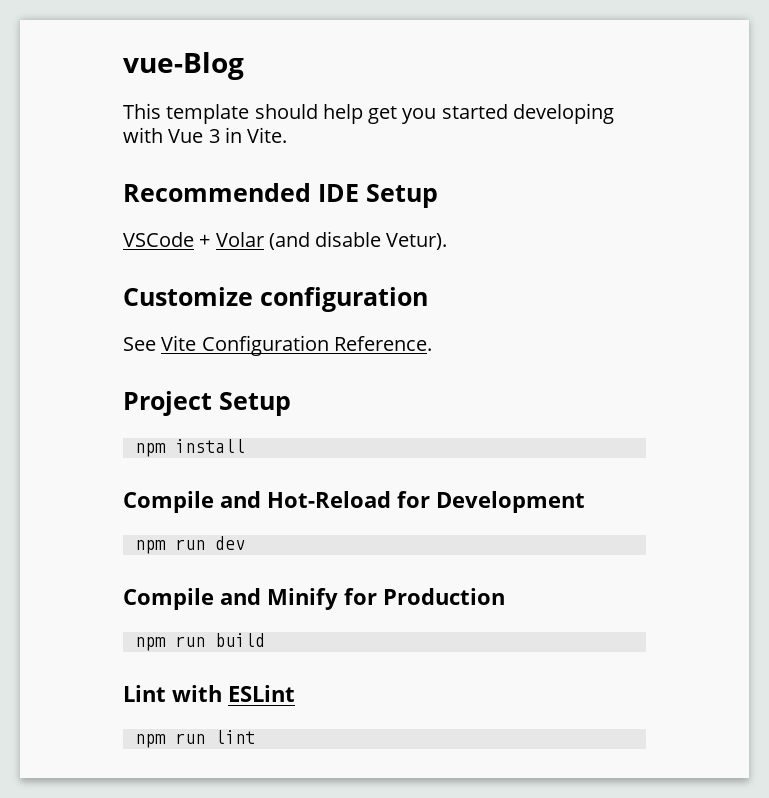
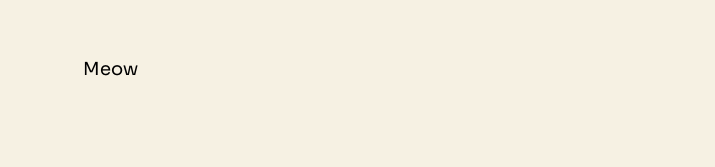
[123,52,244,80] [123,103,614,124] [123,127,288,143] [123,183,438,208] [123,231,448,250] [123,287,428,312] [123,335,432,356] [123,391,291,416] [134,439,245,457] [123,491,585,513] [134,536,245,554] [123,588,505,610] [134,633,265,651] [123,685,295,702] [134,730,255,748] vue-Blog // This template should help get you started developing with Vue 3 in Vite. // Recommended IDE Setup // VSCode + Volar (and disable Vetur). // Customize configuration // See Vite Configuration Reference. // Project Setup // npm install // Compile and Hot-Reload for Development // npm run dev // Compile and Minify for Production // npm run build // Lint with ESLint // npm run lint -> [83,61,138,76] Meow

